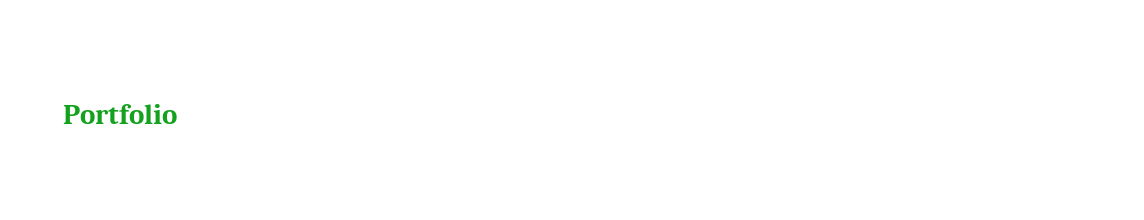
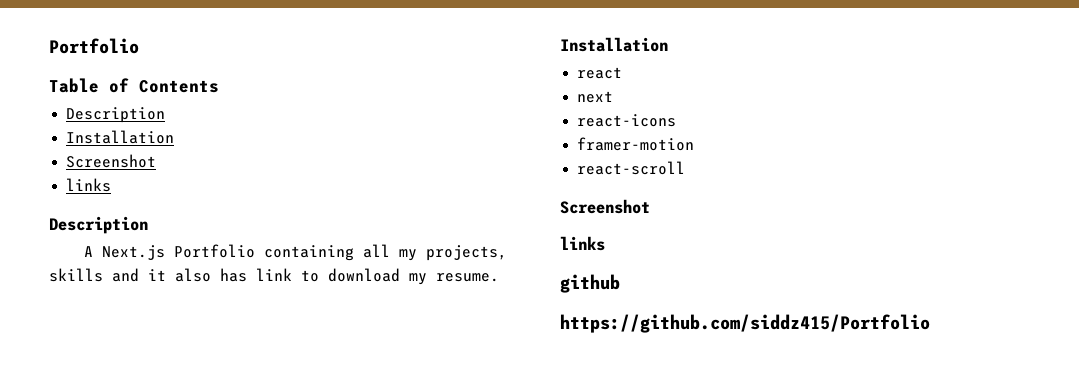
[63,104,177,124] Portfolio -> [49,38,139,54] [49,78,219,93] [66,107,166,123] [66,130,175,144] [66,154,157,168] [66,178,112,192] [49,216,148,234] [84,244,508,261] [49,268,499,285] [560,37,668,52] [577,67,623,79] [577,91,614,103] [577,114,677,127] [577,137,695,151] [577,161,686,175] [560,199,650,214] [560,236,605,251] [560,274,620,293] [560,314,930,333] Portfolio // Table of Contents // Description // Installation // Screenshot // links // Description // A Next.js Portfolio containing all my projects, skills and it also has link to download my resume. // Installation // react // next // react-icons // framer-motion // react-scroll // Screenshot // links // github // https://github.com/siddz415/Portfolio

